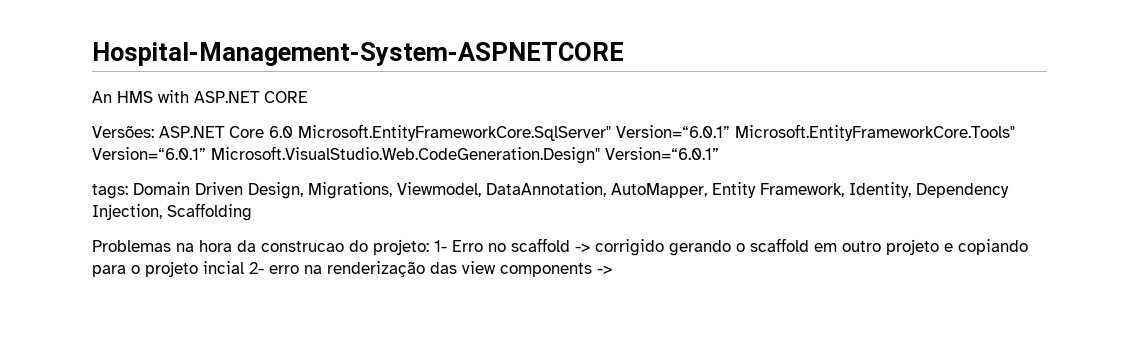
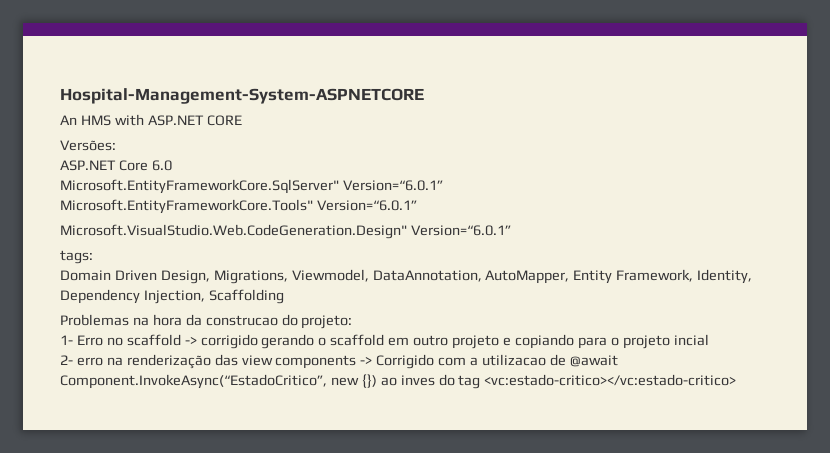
(154, 131) none -> (116, 145) //
(293, 132) none -> (172, 165) //
(730, 131) none -> (443, 185) //
(206, 153) none -> (417, 205) //
(128, 191) none -> (93, 257) //
(429, 247) none -> (353, 322) //
(244, 267) none -> (709, 340) //
(612, 269) none -> [376,354,618,369] [60,374,737,389] Corrigido com a utilizacao de @await Component.InvokeAsync(“EstadoCritico”, new {}) ao inves do tag <vc:estado-critico></vc:estado-critico>

